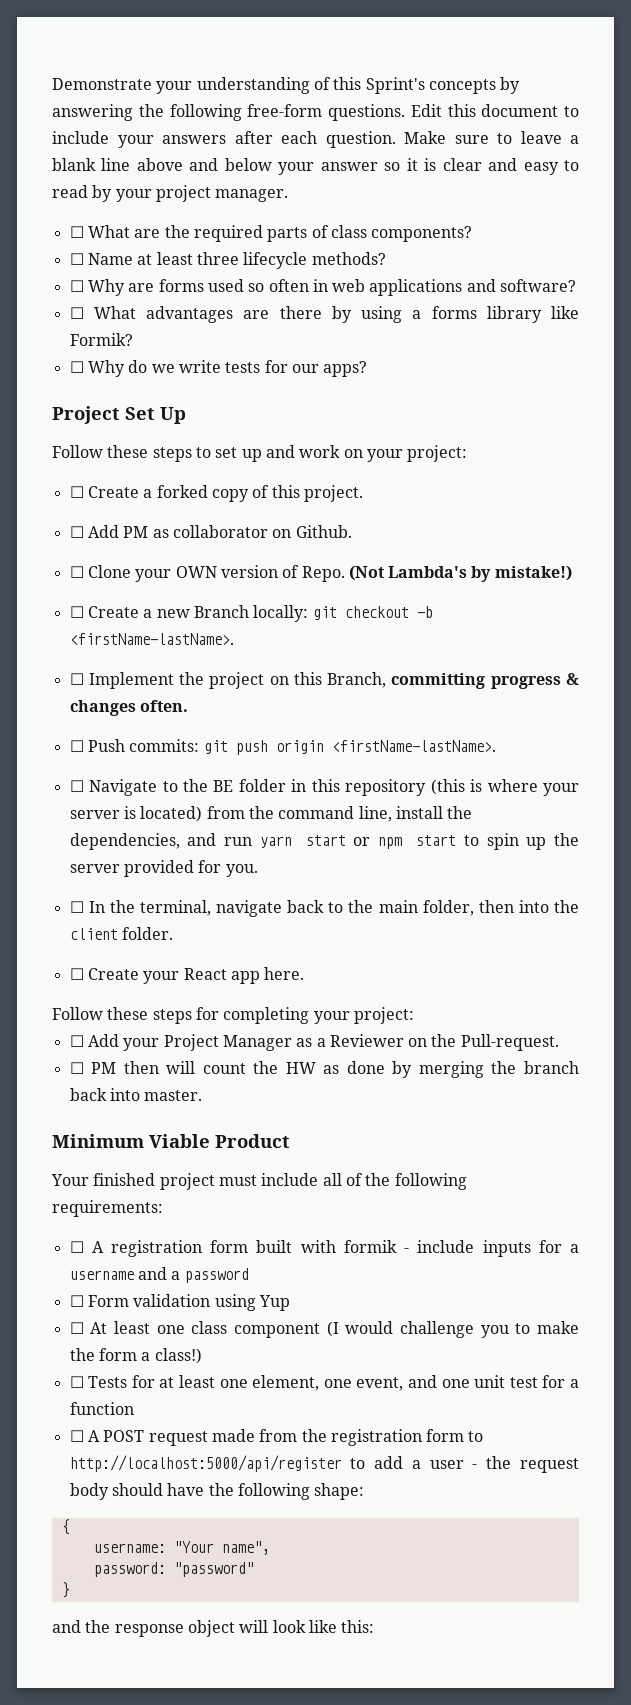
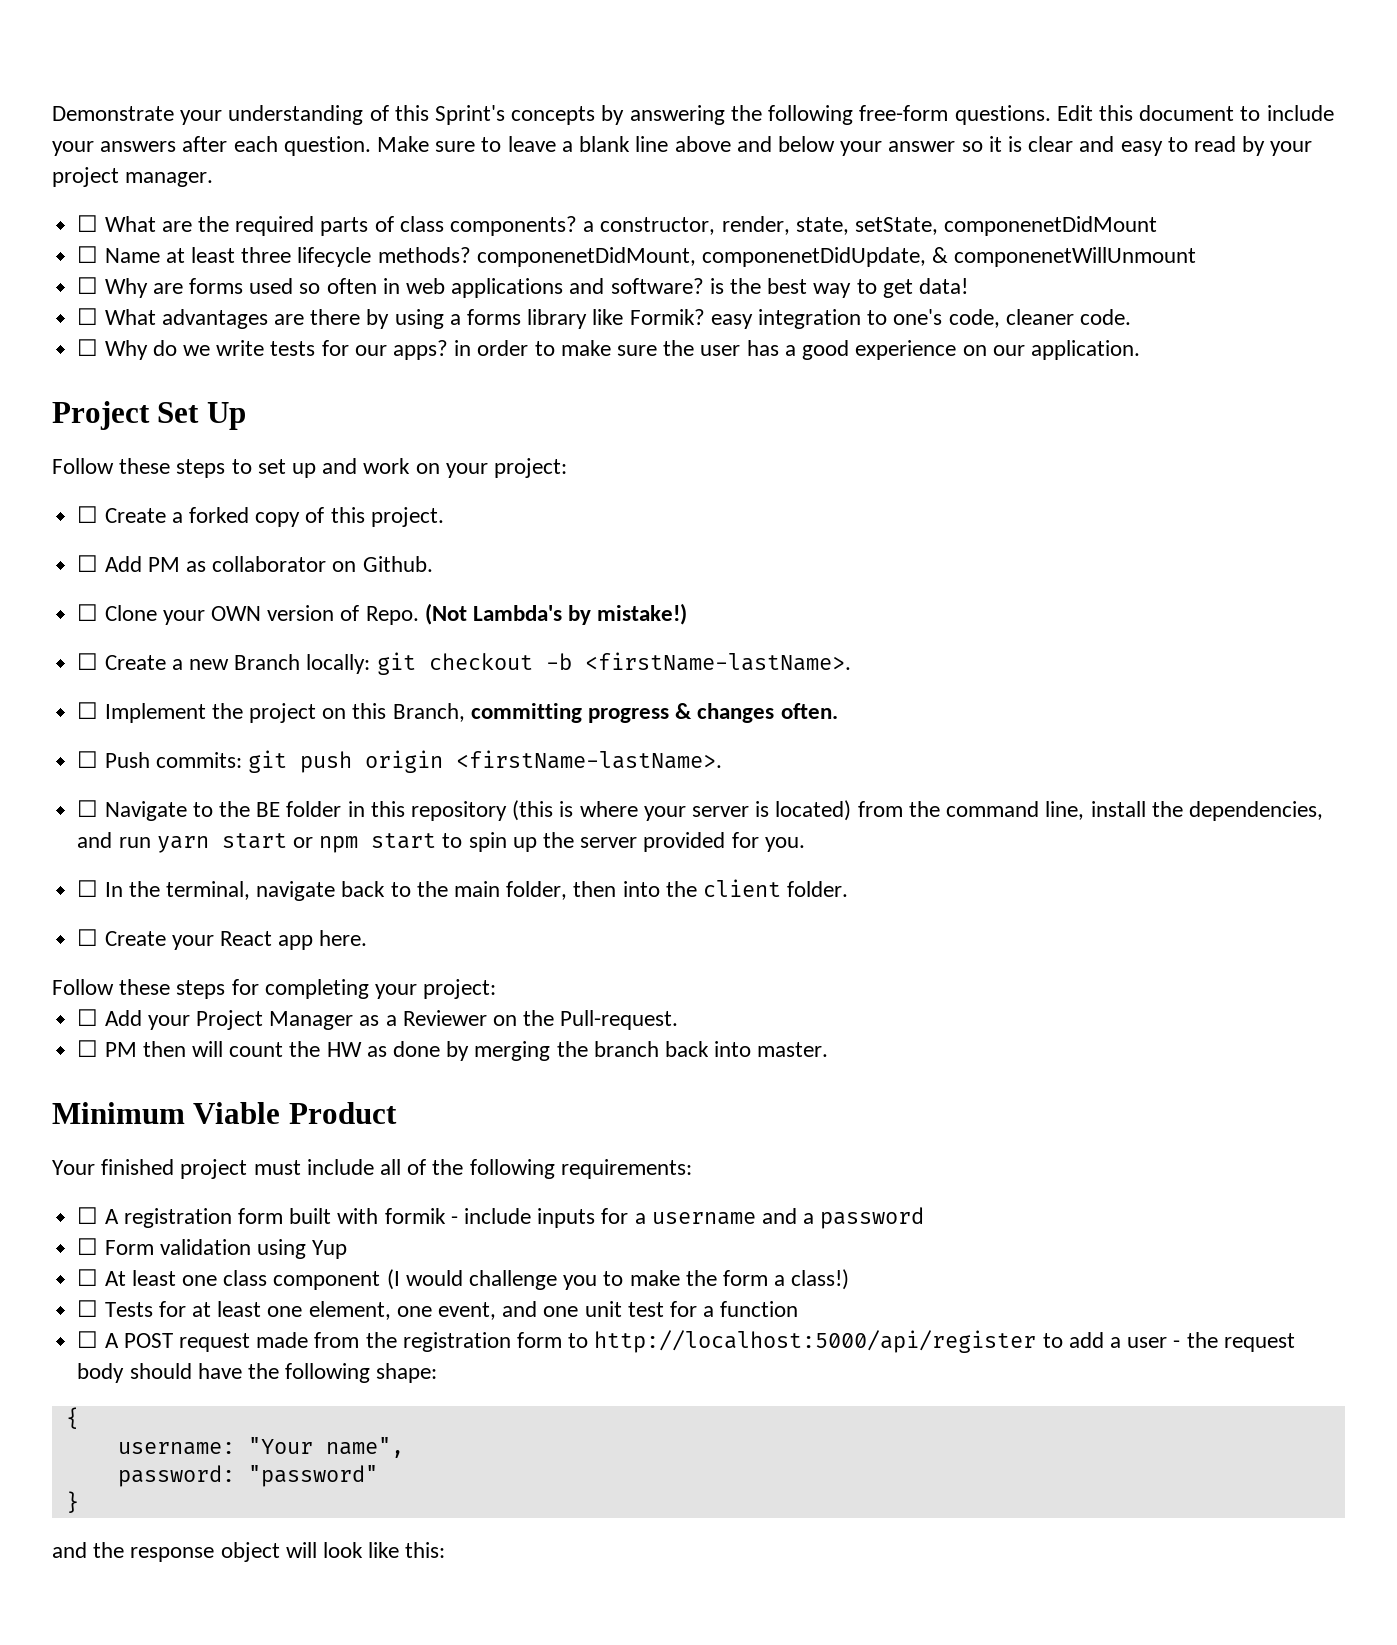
(473, 234) none -> [583,216,1158,236] a constructor, render, state, setState, componenetDidMount
(386, 258) none -> [476,247,1197,267] componenetDidMount, componenetDidUpdate, & componenetWillUnmount
(577, 285) none -> [709,278,969,298] is the best way to get data!
(133, 339) none -> [710,309,1132,329] easy integration to one's code, cleaner code.
(368, 369) none -> [454,340,1140,360] in order to make sure the user has a good experience on our application.

